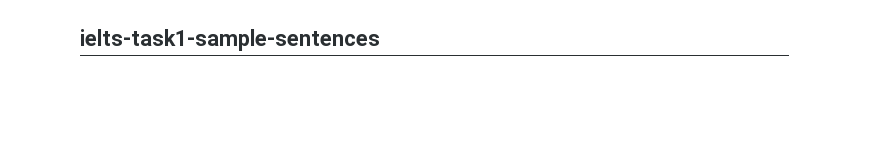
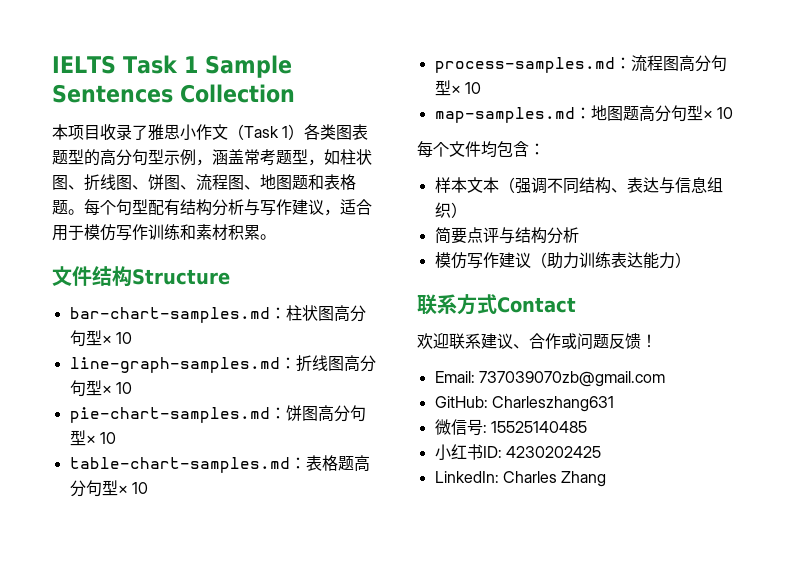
[80,29,380,51] ielts-task1-sample-sentences -> [52,55,292,78] [52,84,295,103] [52,124,369,141] [52,149,372,166] [52,174,356,191] [52,199,372,216] [52,224,276,241] [52,266,230,287] [69,305,366,323] [69,330,132,347] [69,355,376,373] [69,380,132,397] [69,405,366,423] [69,430,116,446] [69,455,370,473] [69,480,148,497] [434,55,727,73] [434,80,481,96] [434,105,733,123] [417,141,545,158] [434,177,723,194] [434,202,467,218] [434,227,579,244] [434,252,691,269] [417,294,576,315] [417,333,657,350] [434,371,665,387] [434,396,614,412] [434,419,587,436] [434,444,601,461] [434,471,607,487] IELTS Task 1 Sample Sentences Collection // 本项目收录了雅思小作文（Task 1）各类图表题型的高分句型示例，涵盖常考题型，如柱状图、折线图、饼图、流程图、地图题和表格题。每个句型配有结构分析与写作建议，适合用于模仿写作训练和素材积累。 // 文件结构Structure // bar-chart-samples.md：柱状图高分句型× 10 // line-graph-samples.md：折线图高分句型× 10 // pie-chart-samples.md：饼图高分句型× 10 // table-chart-samples.md：表格题高分句型× 10 // process-samples.md：流程图高分句型× 10 // map-samples.md：地图题高分句型× 10 // 每个文件均包含： // 样本文本（强调不同结构、表达与信息组织） // 简要点评与结构分析 // 模仿写作建议（助力训练表达能力） // 联系方式Contact // 欢迎联系建议、合作或问题反馈！ // Email: 737039070zb@gmail.com // GitHub: Charleszhang631 // 微信号: 15525140485 // 小红书ID: 4230202425 // LinkedIn: Charles Zhang

